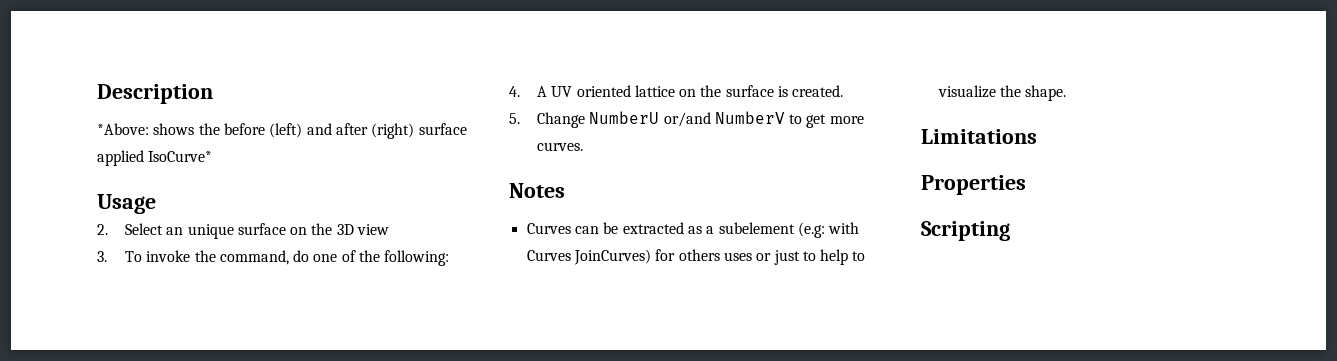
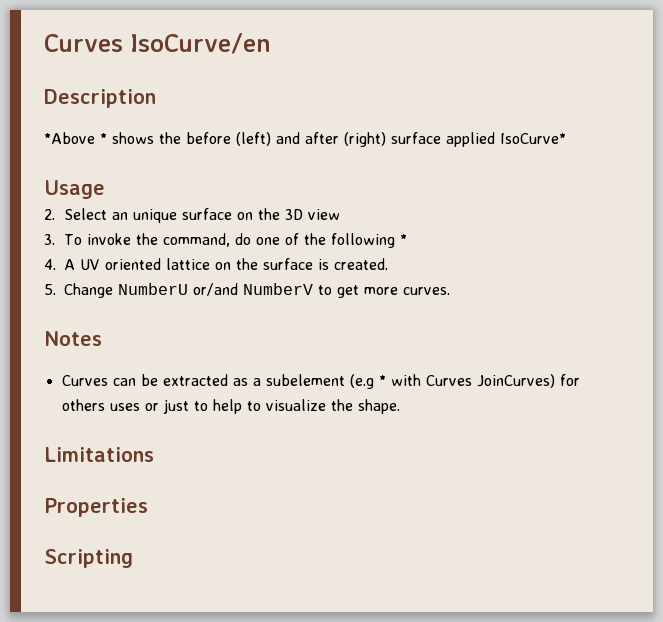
(97, 94) none -> [44,33,271,54] Curves IsoCurve/en //
[97,123,149,135] *Above: -> [44,132,107,144] *Above *
[384,250,450,266] following: -> [331,233,408,248] following *
[797,222,825,238] (e.g: -> [349,374,386,389] (e.g *

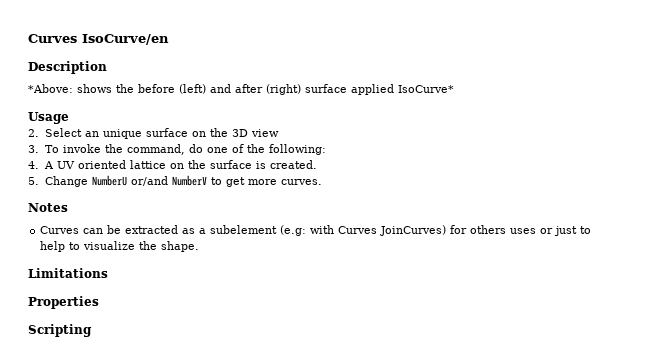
[44,132,107,144] *Above * -> [28,84,73,93] *Above:
[331,233,408,248] following * -> [268,144,326,155] following:
[349,374,386,389] (e.g * -> [280,225,307,236] (e.g:

